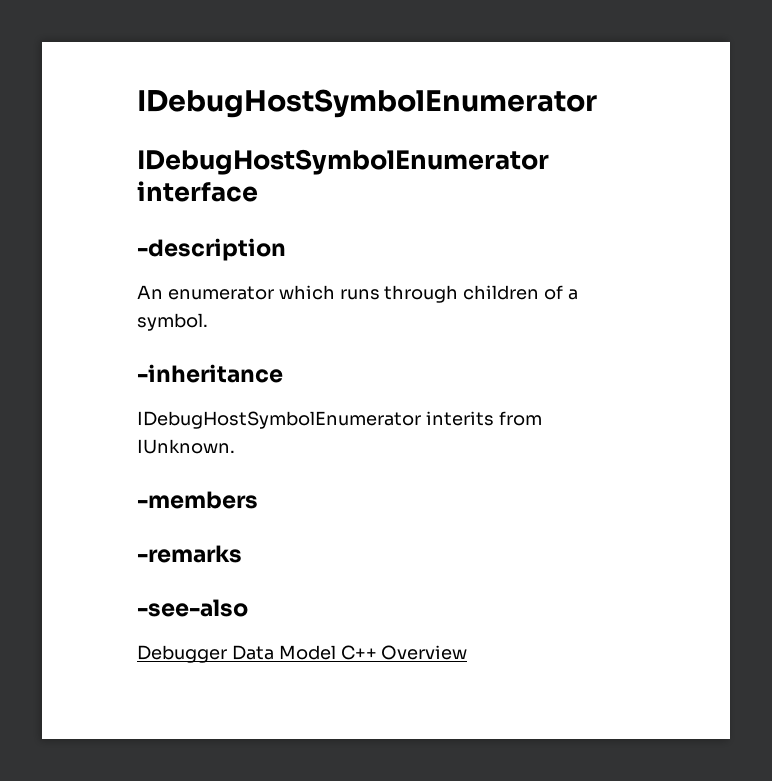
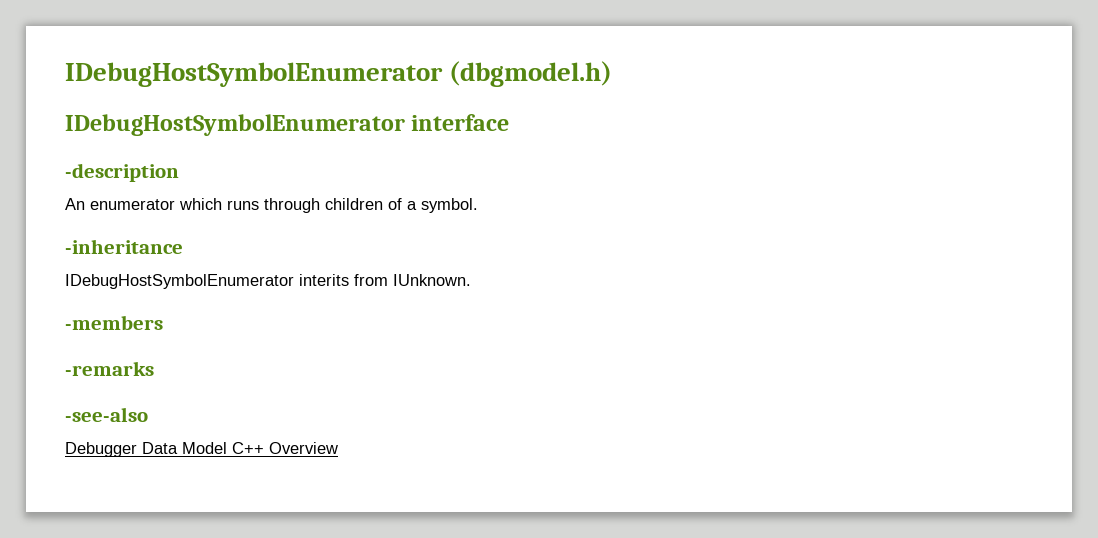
[137,89,597,118] IDebugHostSymbolEnumerator -> [65,61,613,87] IDebugHostSymbolEnumerator (dbgmodel.h)

